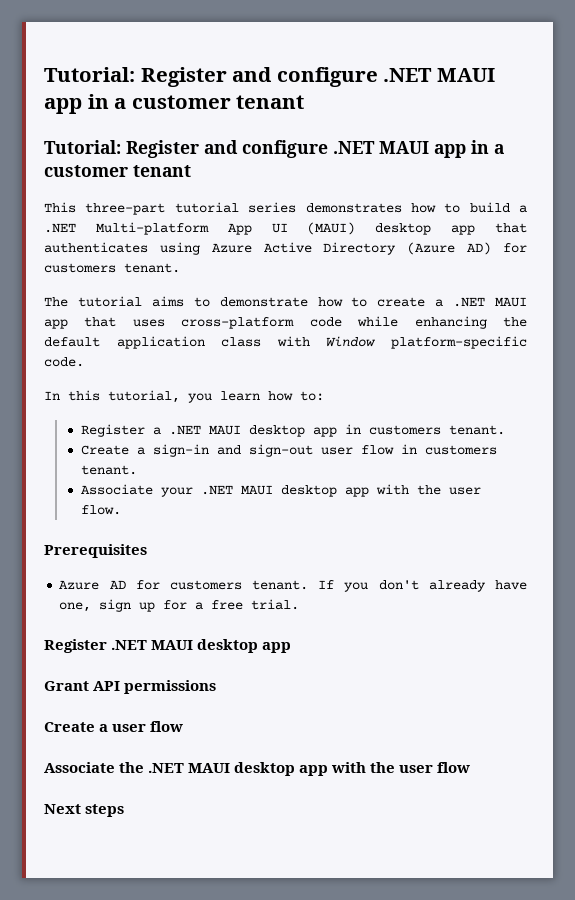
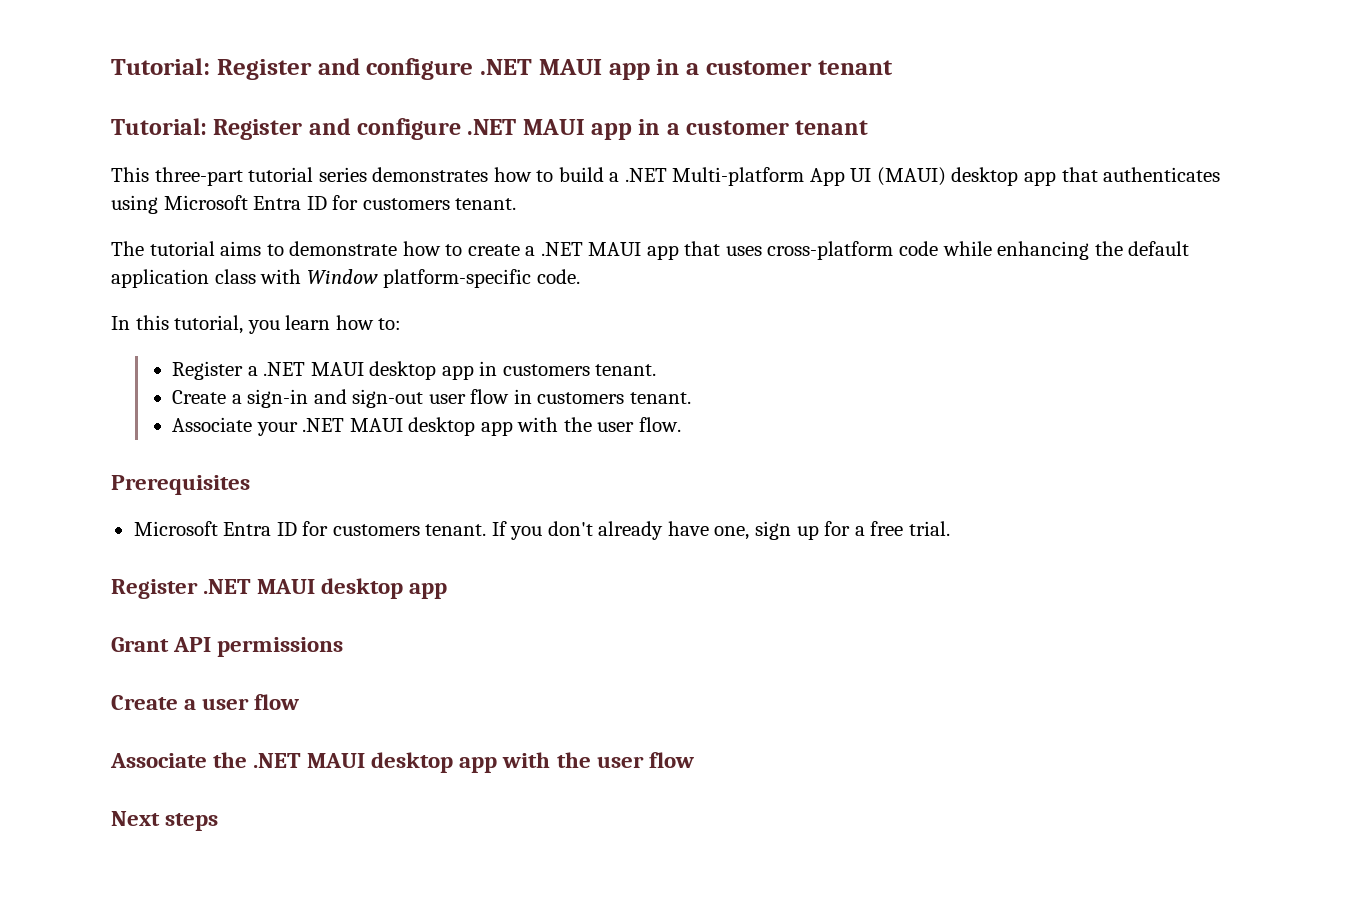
[211,242,492,255] Azure Active Directory (Azure AD) -> [163,195,327,210] Microsoft Entra ID
[59,580,126,590] Azure AD -> [133,521,297,536] Microsoft Entra ID

